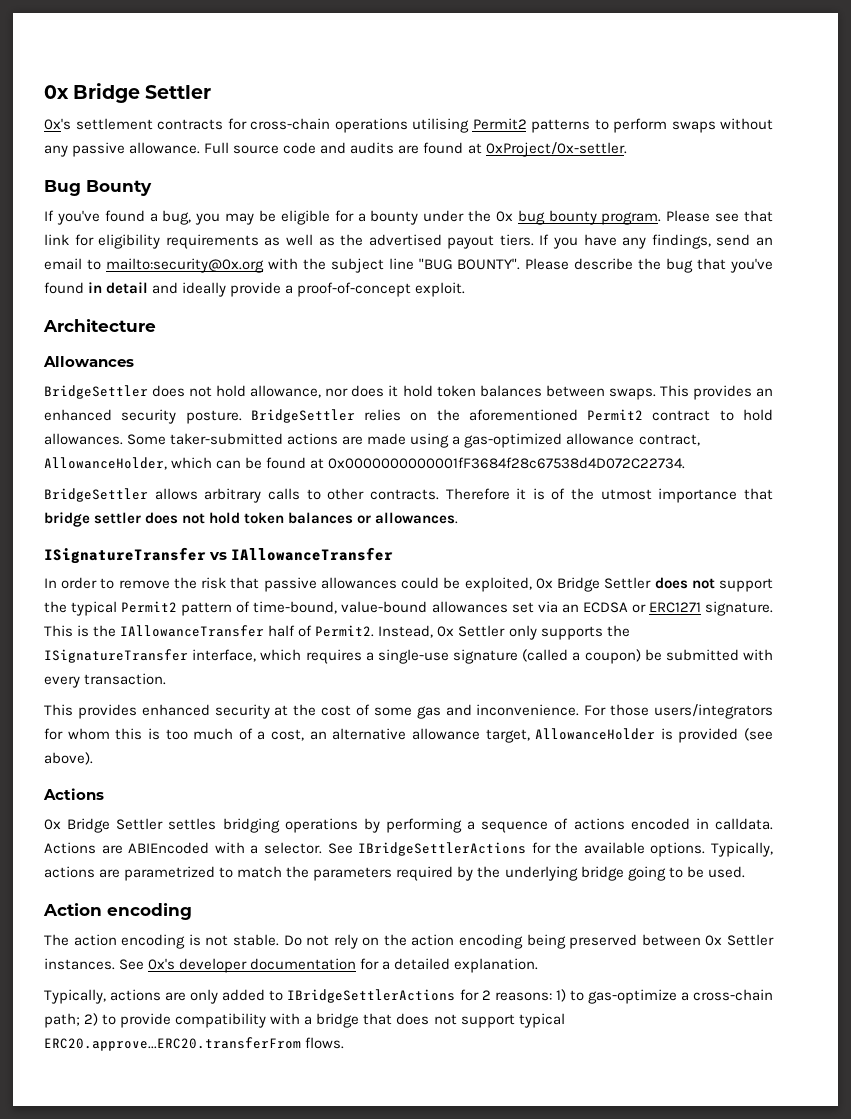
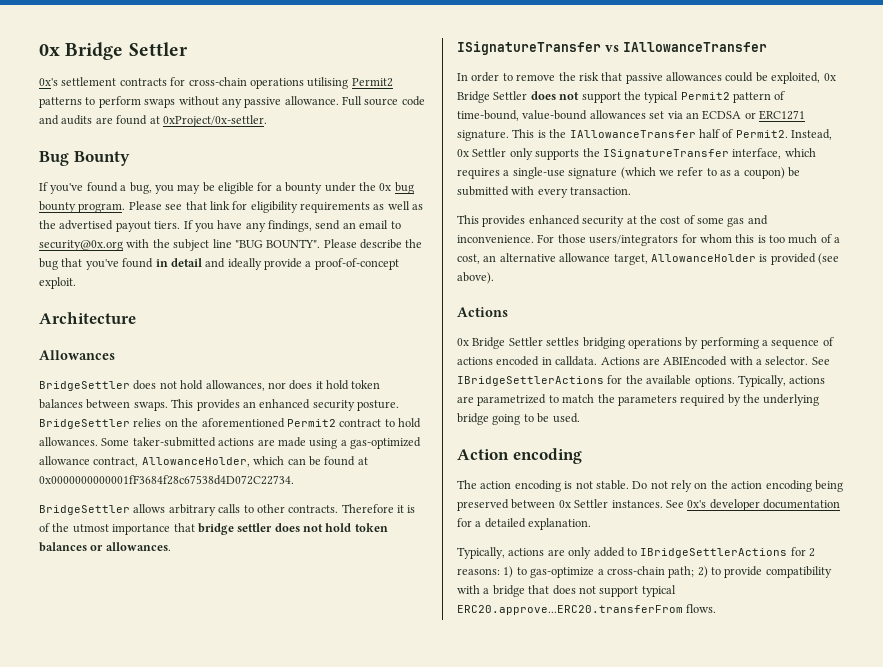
[105,258,264,273] mailto:security@0x.org -> [39,240,123,251] security@0x.org
[250,385,322,398] allowance, -> [205,380,265,391] allowances,
[522,649,569,662] (called -> [620,167,731,179] (which we refer to as

